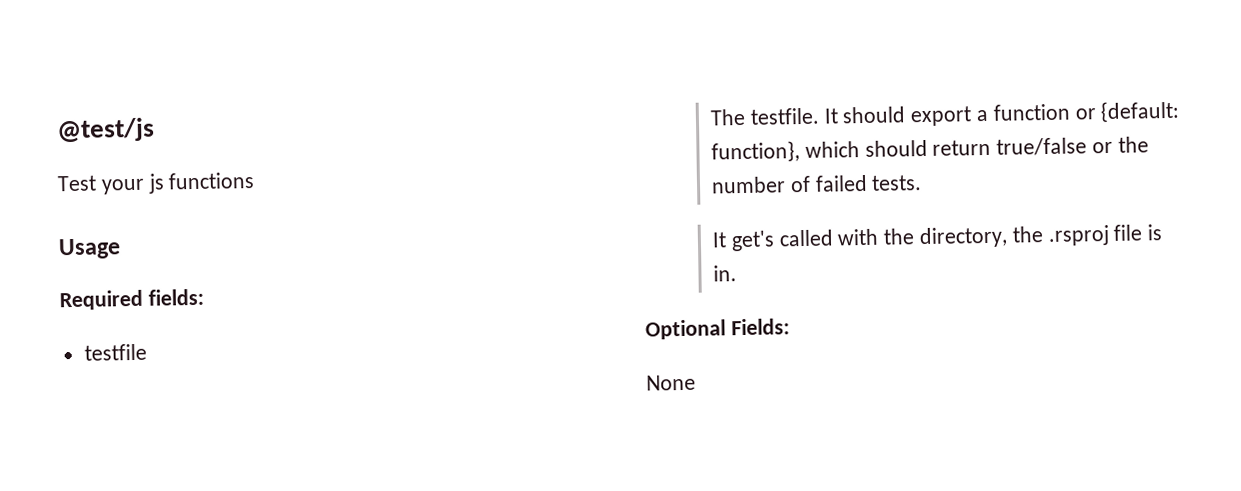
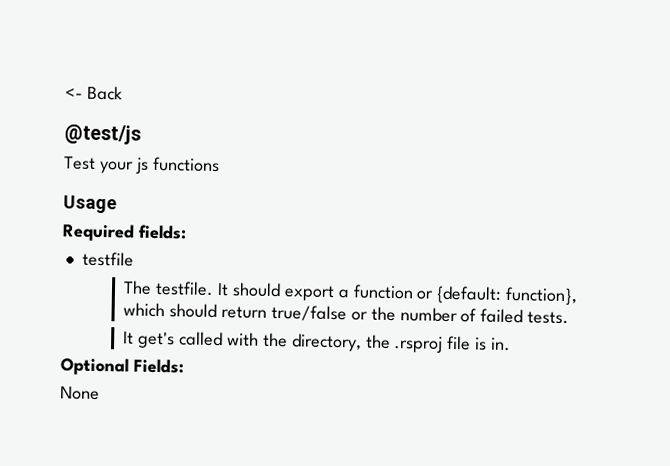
(56, 130) none -> [65,85,123,101] <- Back //

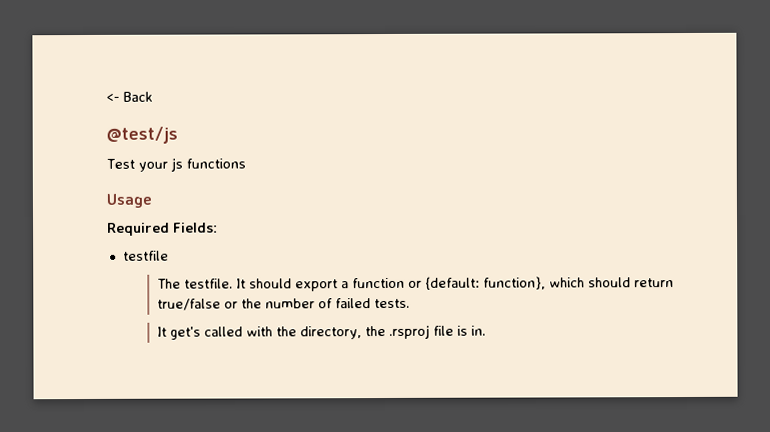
[137,224,187,240] fields: -> [173,222,218,233] Fields:
[60,357,184,376] [60,386,100,400] // Optional Fields: // None -> (486, 330) none

